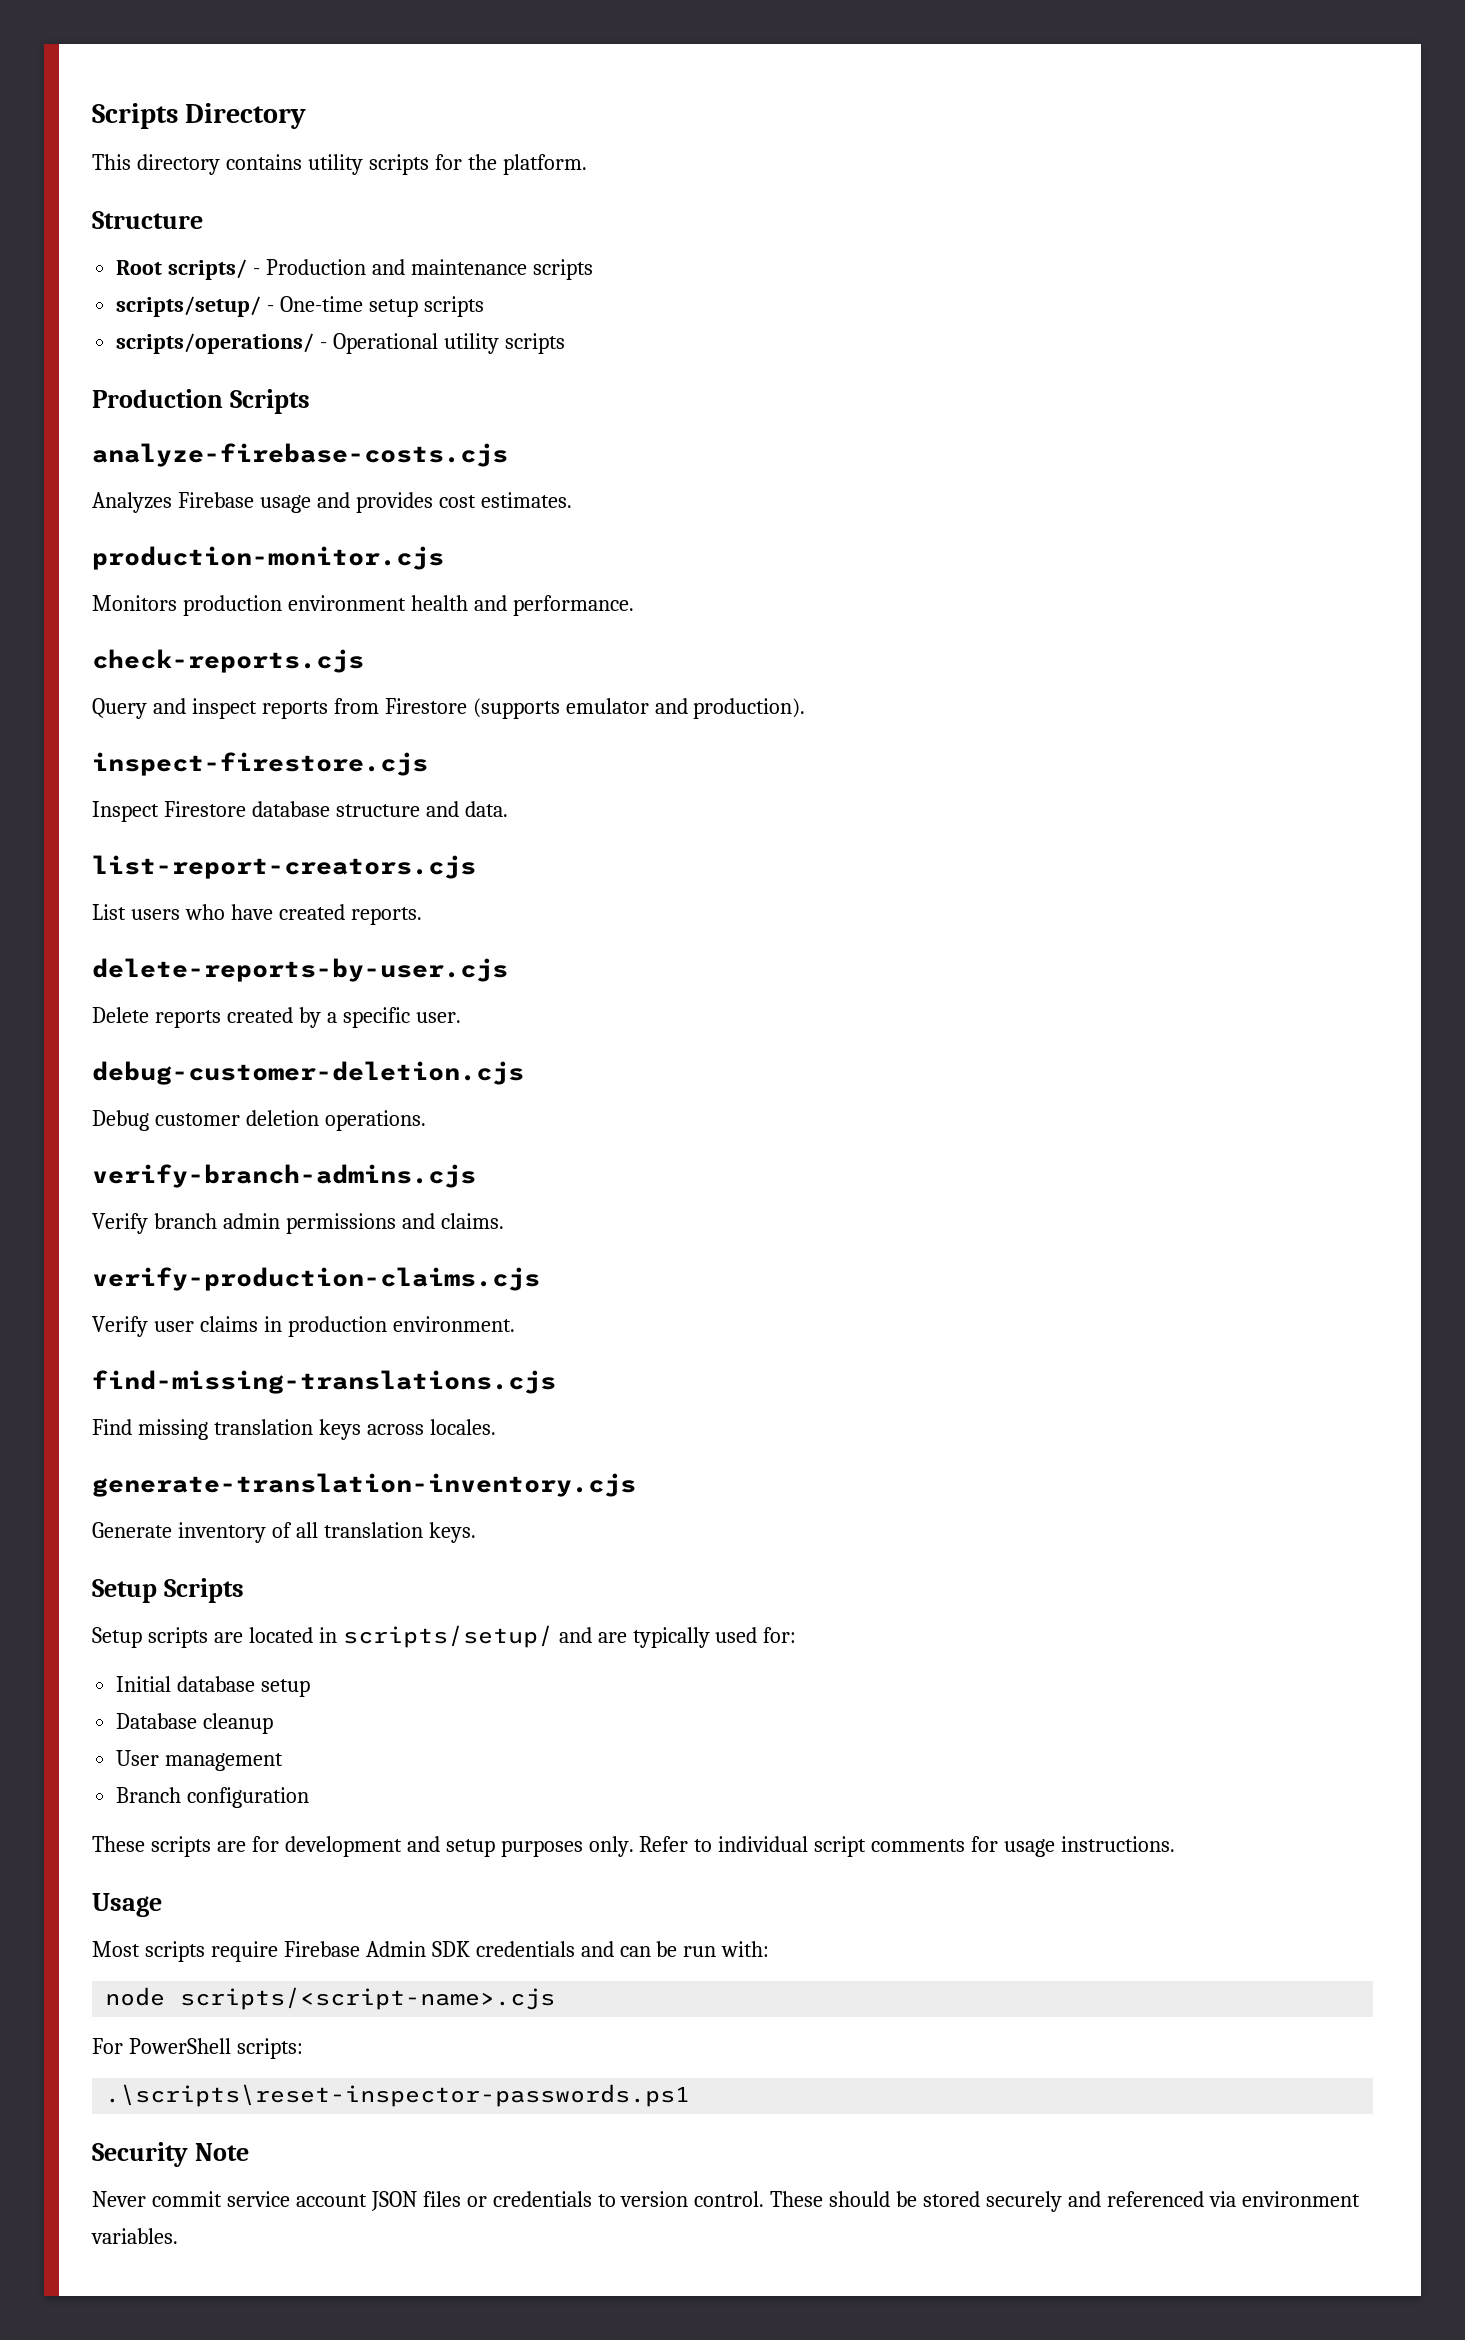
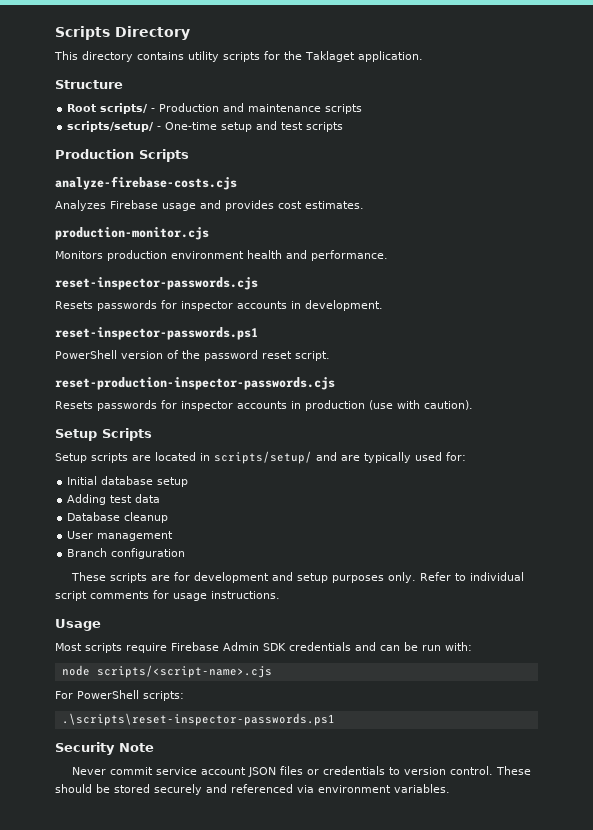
[502,154,587,175] platform. -> [305,51,423,62] Taklaget application.
[423,296,484,317] [116,333,500,354] scripts // scripts/operations/ - Operational utility -> [256,121,304,130] and test
[92,649,364,673] [92,698,806,719] [92,752,428,776] [92,801,508,822] [92,855,476,879] [92,904,422,925] [92,958,508,982] [92,1007,461,1028] [92,1061,524,1085] [92,1110,426,1131] [92,1164,476,1188] [92,1213,504,1234] [92,1267,540,1291] [92,1316,515,1337] [92,1370,556,1394] [92,1419,496,1440] [92,1473,636,1497] [92,1522,476,1543] check-reports.cjs // Query and inspect reports from Firestore (supports emulator and production). // inspect-firestore.cjs // Inspect Firestore database structure and data. // list-report-creators.cjs // List users who have created reports. // delete-reports-by-user.cjs // Delete reports created by a specific user. // debug-customer-deletion.cjs // Debug customer deletion operations. // verify-branch-admins.cjs // Verify branch admin permissions and claims. // verify-production-claims.cjs // Verify user claims in production environment. // find-missing-translations.cjs // Find missing translation keys across locales. // generate-translation-inventory.cjs // Generate inventory of all translation keys. -> [55,277,258,290] [55,300,383,311] [55,327,258,340] [55,350,330,361] [55,377,335,390] [55,400,473,411] reset-inspector-passwords.cjs // Resets passwords for inspector accounts in development. // reset-inspector-passwords.ps1 // PowerShell version of the password reset script. // reset-production-inspector-passwords.cjs // Resets passwords for inspector accounts in production (use with caution).
(311, 1688) none -> [67,494,161,505] // Adding test data

